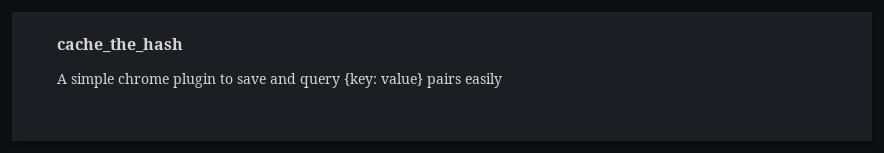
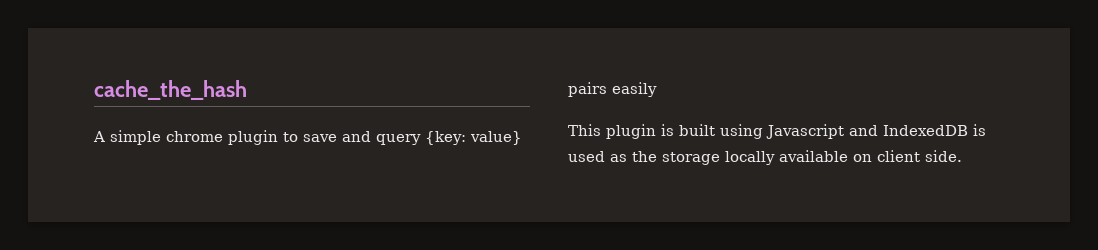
(502, 80) none -> [568,124,986,139] [568,150,962,165] // This plugin is built using Javascript and IndexedDB is used as the storage locally available on client side.

